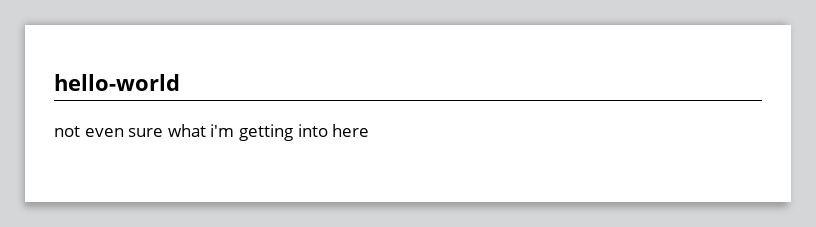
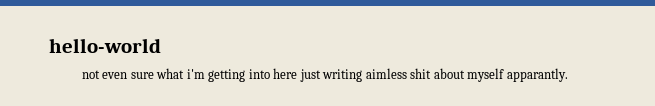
(370, 130) none -> [299,68,568,82] just writing aimless shit about myself apparantly.

